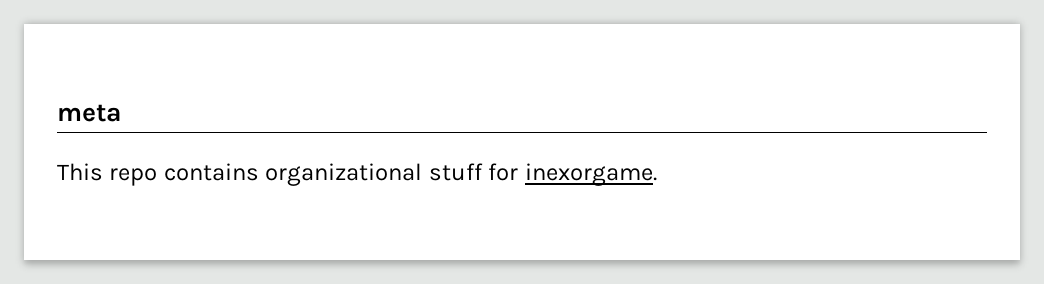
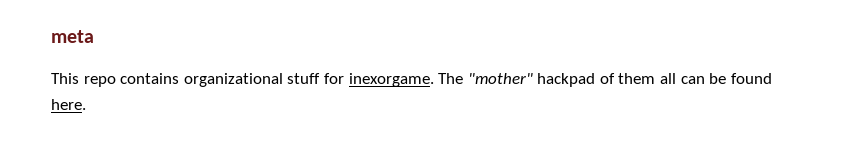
(657, 174) none -> [438,73,772,87] [51,99,86,110] The "mother" hackpad of them all can be found here.

